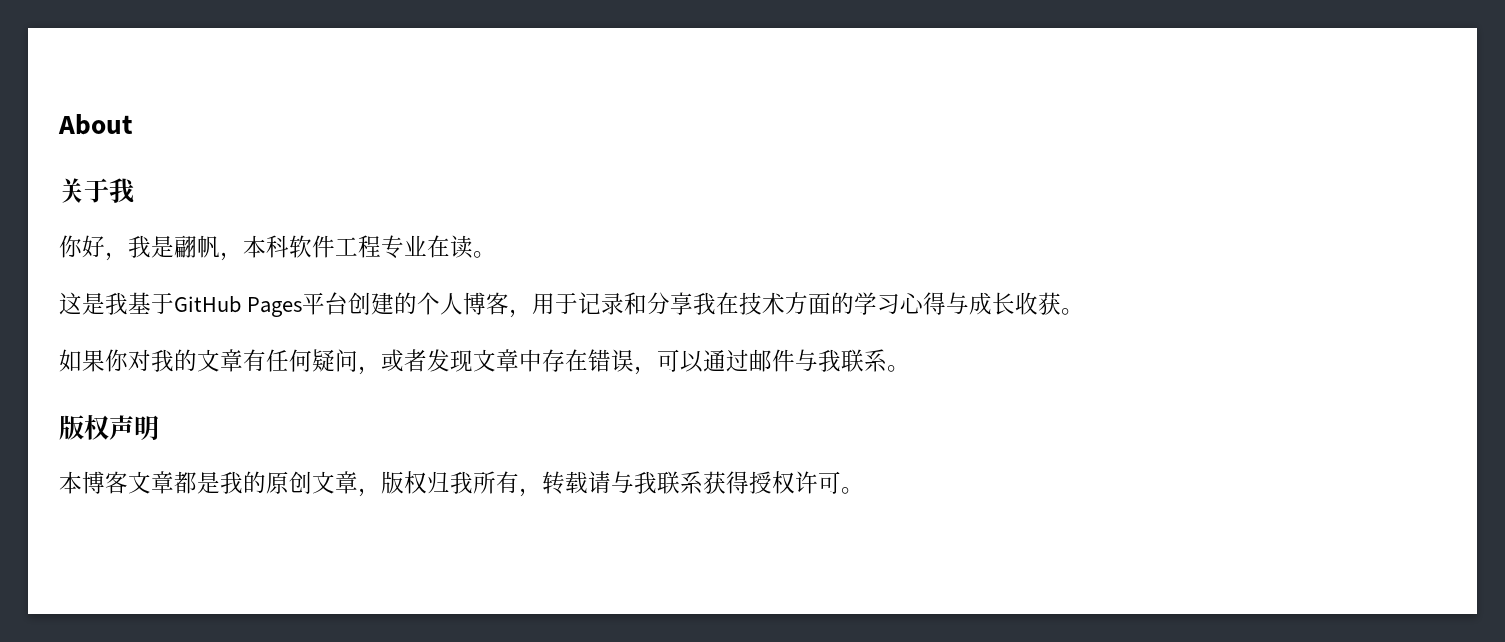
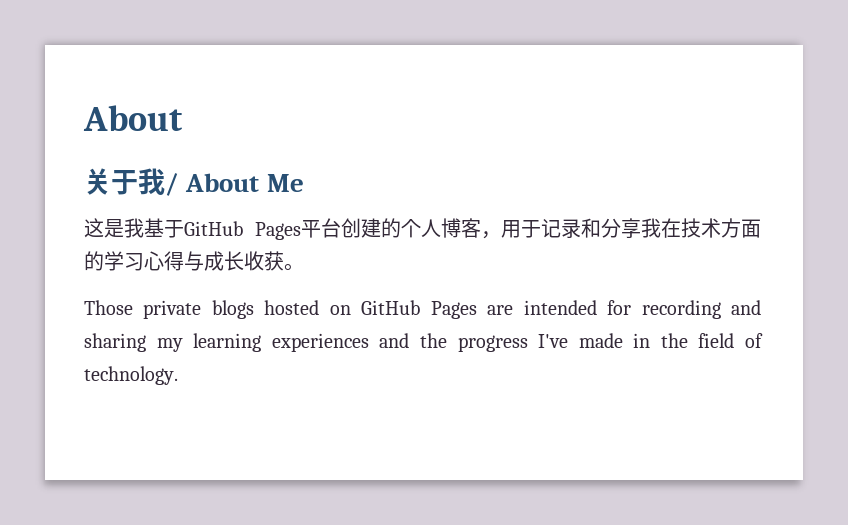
[59,235,496,261] // 你好，我是翩帆，本科软件工程专业在读。 -> [165,173,304,196] / About Me
[59,349,910,375] [59,414,159,440] [59,471,864,497] 如果你对我的文章有任何疑问，或者发现文章中存在错误，可以通过邮件与我联系。 // 版权声明 // 本博客文章都是我的原创文章，版权归我所有，转载请与我联系获得授权许可。 -> [84,300,762,319] [84,333,763,352] [84,366,178,385] Those private blogs hosted on GitHub Pages are intended for recording and sharing my learning experiences and the progress I've made in the field of technology.

